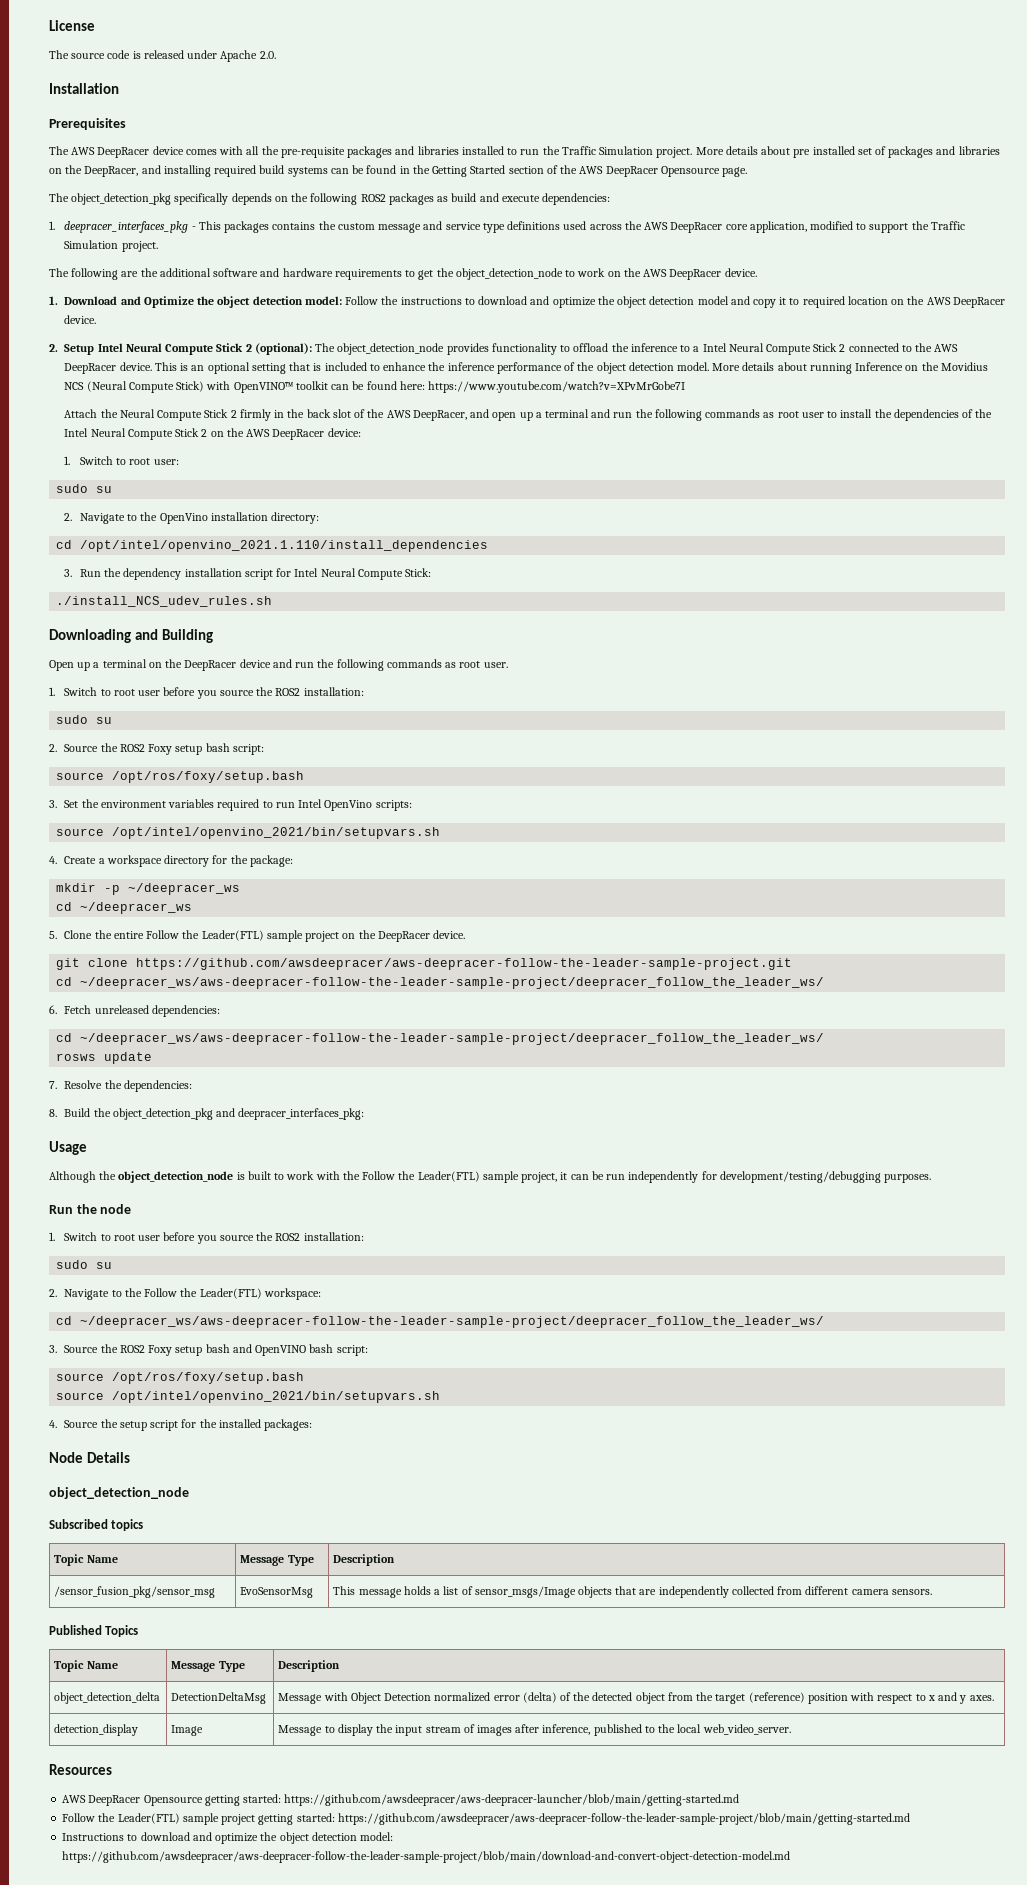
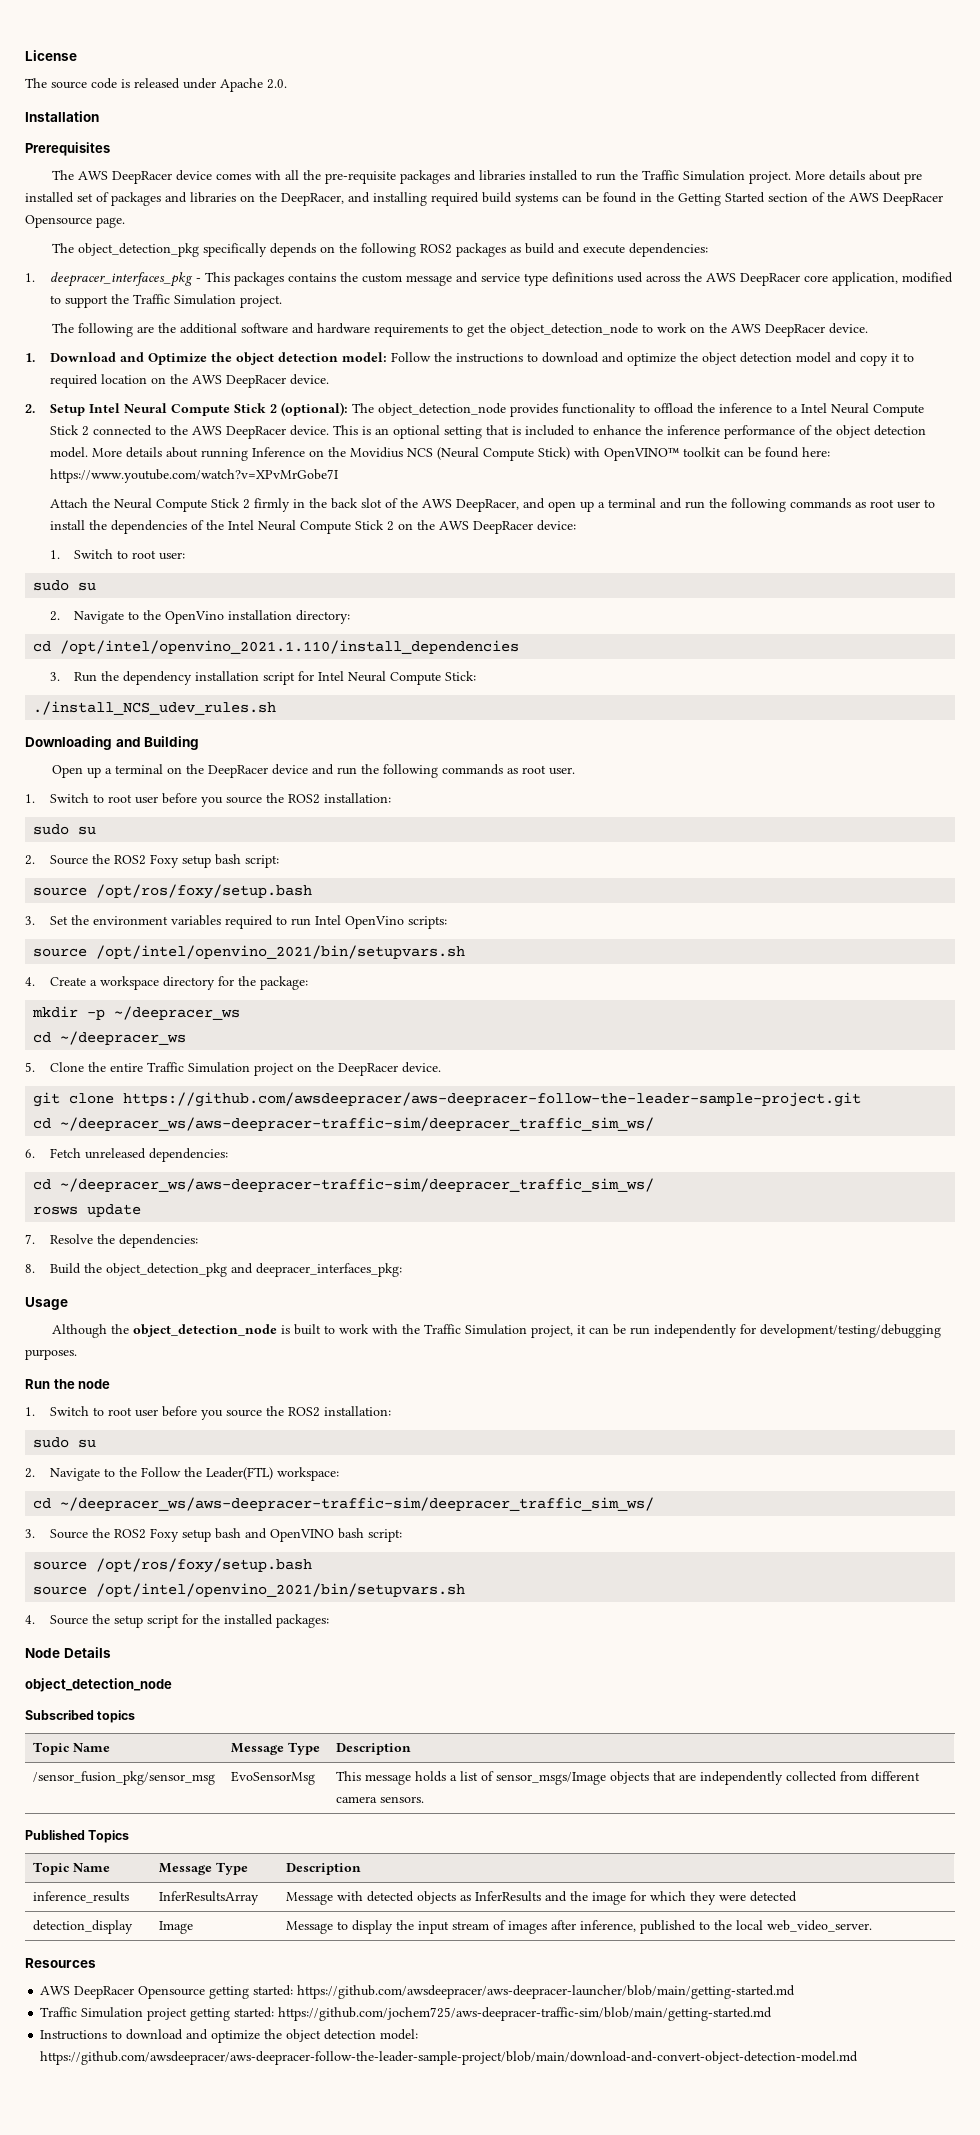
[146,930,303,942] Follow the Leader(FTL) sample -> [146,1062,250,1073] Traffic Simulation
[80,977,825,989] ~/deepracer_ws/aws-deepracer-follow-the-leader-sample-project/deepracer_follow_the_leader_ws/ -> [60,1117,655,1131] ~/deepracer_ws/aws-deepracer-traffic-sim/deepracer_traffic_sim_ws/
[80,1033,825,1045] ~/deepracer_ws/aws-deepracer-follow-the-leader-sample-project/deepracer_follow_the_leader_ws/ -> [60,1178,655,1192] ~/deepracer_ws/aws-deepracer-traffic-sim/deepracer_traffic_sim_ws/
[362,1171,519,1183] Follow the Leader(FTL) sample -> [423,1324,527,1335] Traffic Simulation
[80,1316,825,1328] ~/deepracer_ws/aws-deepracer-follow-the-leader-sample-project/deepracer_follow_the_leader_ws/ -> [60,1497,655,1511] ~/deepracer_ws/aws-deepracer-traffic-sim/deepracer_traffic_sim_ws/
[54,1692,161,1704] [171,1692,267,1704] object_detection_delta | DetectionDeltaMsg -> [32,1891,129,1903] [158,1891,259,1905] inference_results | InferResultsArray
[350,1692,994,1704] Object Detection normalized error (delta) of the detected object from the target (reference) position with respect to x and y axes. -> [366,1891,797,1905] detected objects as InferResults and the image for which they were detected
[62,1813,219,1825] Follow the Leader(FTL) sample -> [40,2007,144,2018] Traffic Simulation
[337,1813,910,1825] https://github.com/awsdeepracer/aws-deepracer-follow-the-leader-sample-project/blob/main/getting-started.md -> [278,2007,773,2021] https://github.com/jochem725/aws-deepracer-traffic-sim/blob/main/getting-started.md

